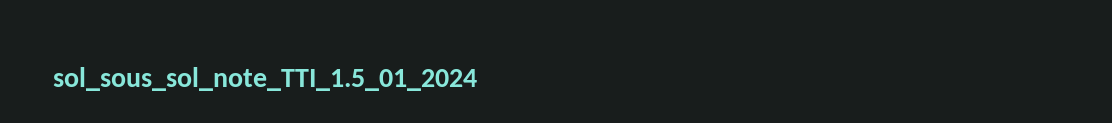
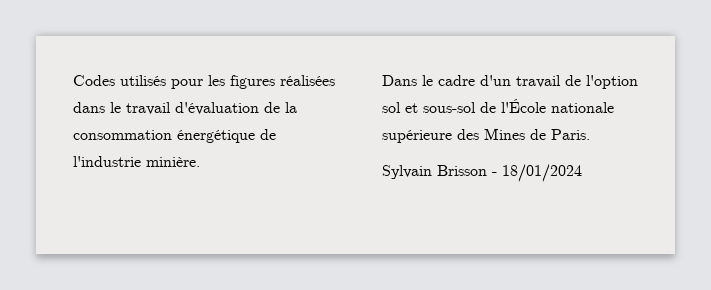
[53,67,477,91] sol_sous_sol_note_TTI_1.5_01_2024 -> [73,75,335,89] [73,102,297,115] [73,129,276,143] [73,156,200,167] [382,75,638,89] [382,99,614,113] [382,128,590,143] [382,164,582,182] Codes utilisés pour les figures réalisées dans le travail d'évaluation de la consommation énergétique de l'industrie minière. // Dans le cadre d'un travail de l'option sol et sous-sol de l'École nationale supérieure des Mines de Paris. // Sylvain Brisson - 18/01/2024

